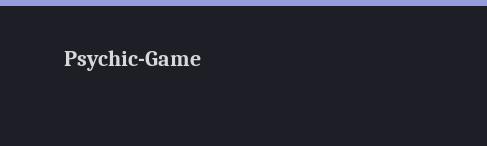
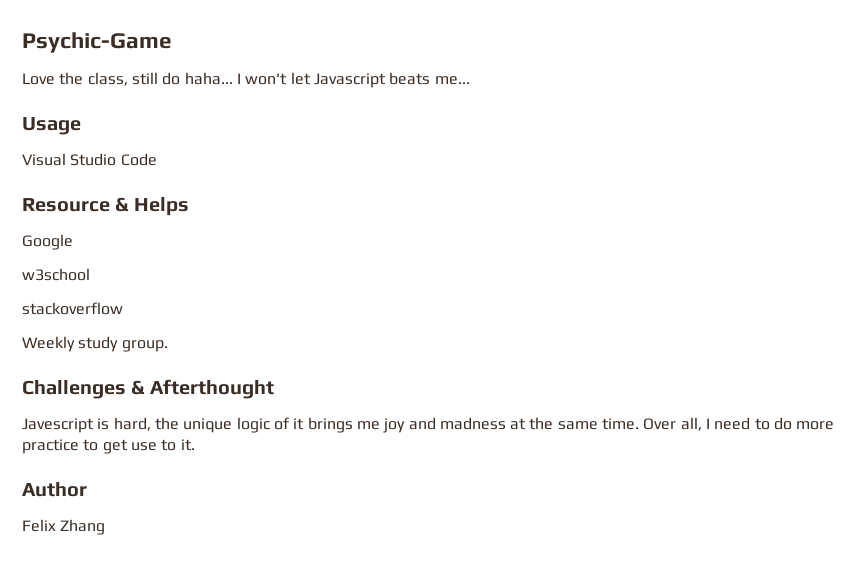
(201, 60) none -> [22,72,470,88] [22,117,81,135] [22,153,157,166] [22,197,189,216] [22,234,73,250] [22,268,90,281] [22,302,123,315] [22,336,168,352] [22,379,274,399] [22,417,835,433] [22,439,195,454] [22,482,87,497] [22,519,106,535] // Love the class, still do haha... I won't let Javascript beats me... // Usage // Visual Studio Code // Resource & Helps // Google // w3school // stackoverflow // Weekly study group. // Challenges & Afterthought // Javescript is hard, the unique logic of it brings me joy and madness at the same time. Over all, I need to do more practice to get use to it. // Author // Felix Zhang

